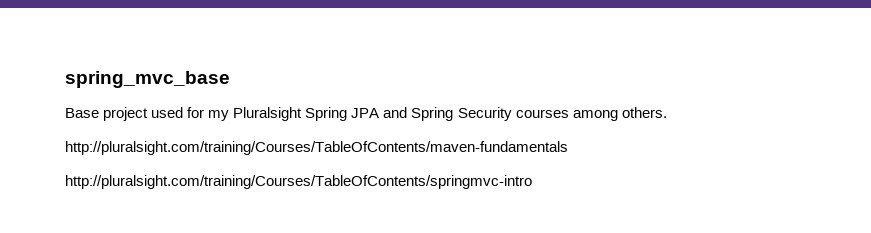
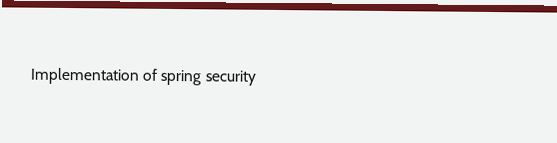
[65,71,230,88] [65,107,667,121] [65,141,568,155] [65,175,532,189] spring_mvc_base // Base project used for my Pluralsight Spring JPA and Spring Security courses among others. // http://pluralsight.com/training/Courses/TableOfContents/maven-fundamentals // http://pluralsight.com/training/Courses/TableOfContents/springmvc-intro -> [30,67,257,86] Implementation of spring security

